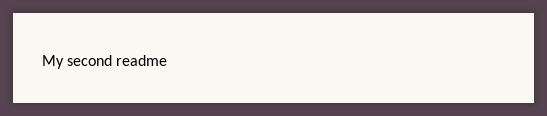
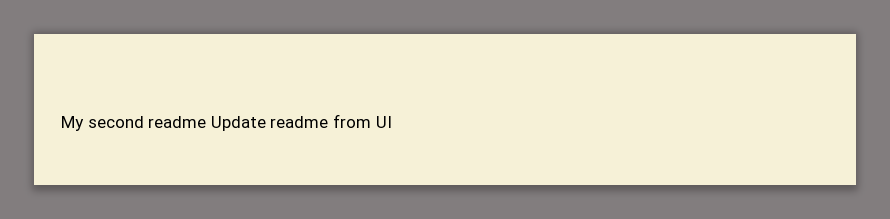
(168, 60) none -> [210,114,392,131] Update readme from UI

